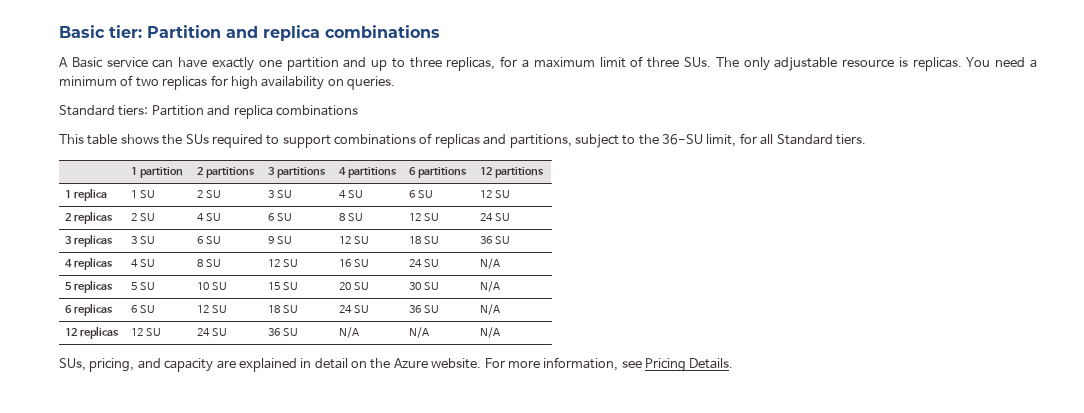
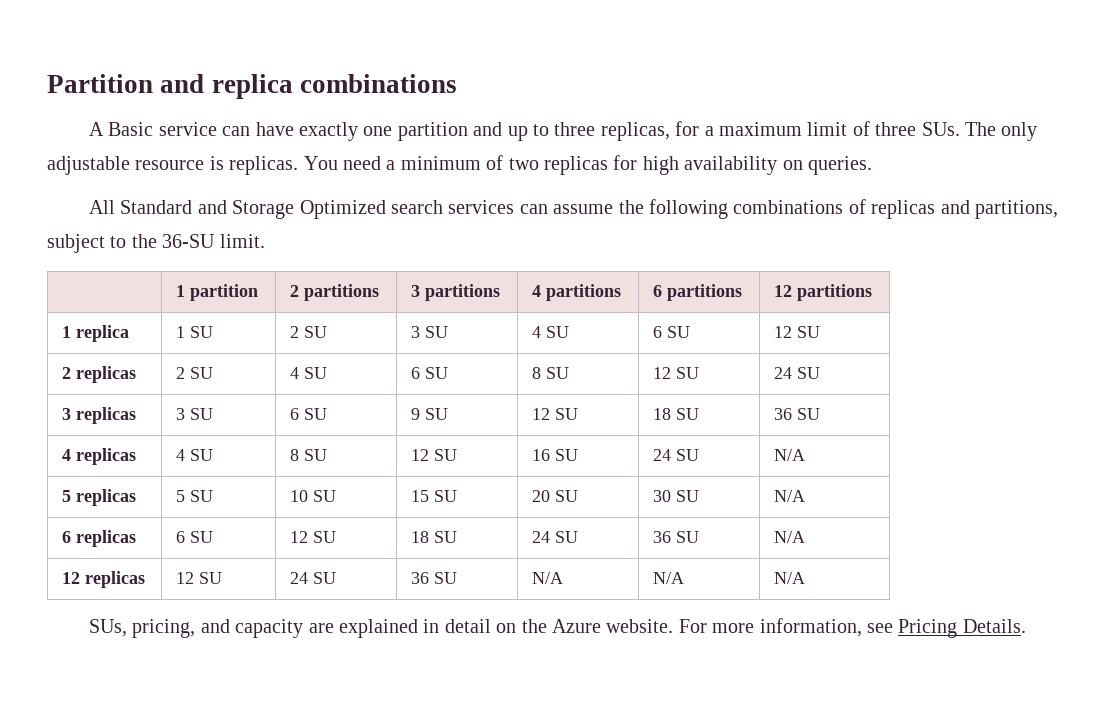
[59,25,142,38] Basic tier: -> (47, 83) none
[59,105,358,119] [59,134,331,148] Standard tiers: Partition and replica combinations // This table shows the SUs required to support -> [88,199,728,219] All Standard and Storage Optimized search services can assume the following
[706,133,866,147] limit, for all Standard tiers. -> [219,234,265,248] limit.

